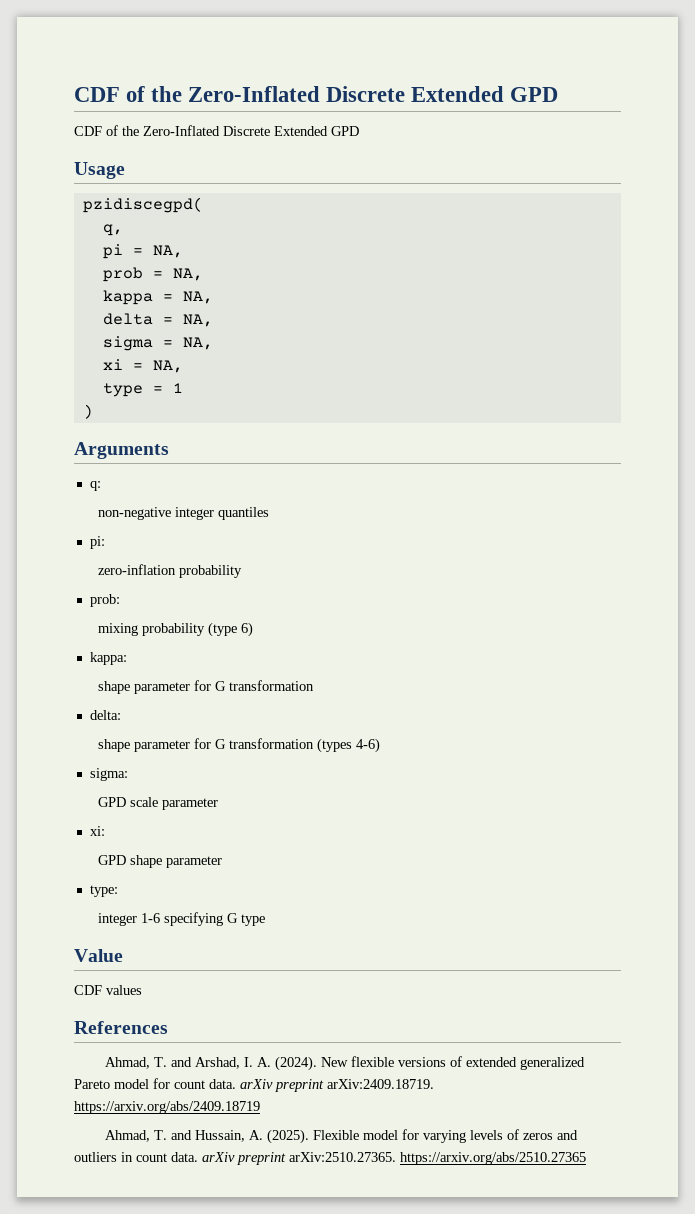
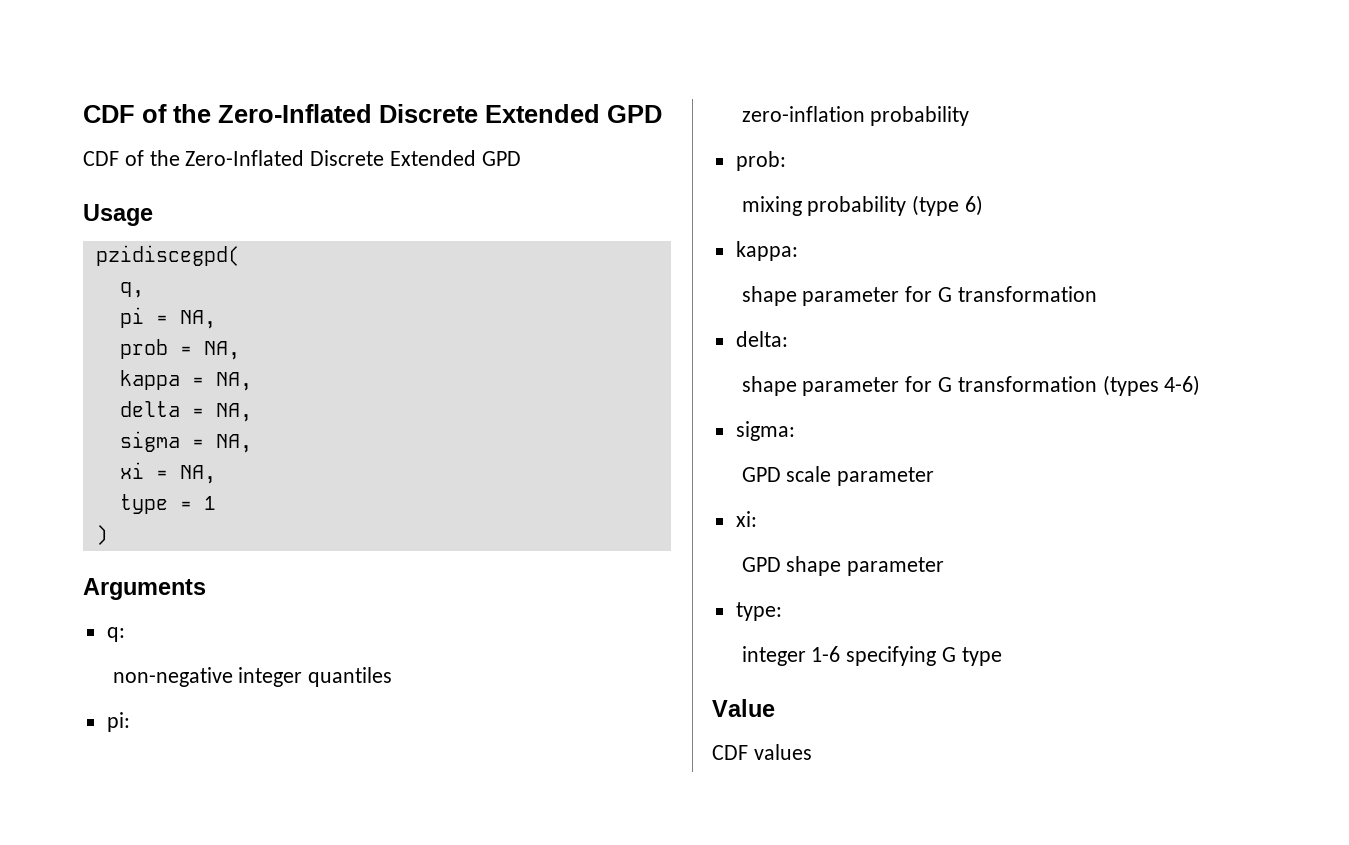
[74,1021,168,1034] [105,1056,586,1071] [74,1078,434,1092] [74,1101,260,1114] [105,1129,579,1144] [74,1152,586,1165] // References // Ahmad, T. and Arshad, I. A. (2024). New flexible versions of extended generalized Pareto model for count data. arXiv preprint arXiv:2409.18719. https://arxiv.org/abs/2409.18719 // Ahmad, T. and Hussain, A. (2025). Flexible model for varying levels of zeros and outliers in count data. arXiv preprint arXiv:2510.27365. https://arxiv.org/abs/2510.27365 -> (812, 752) none

